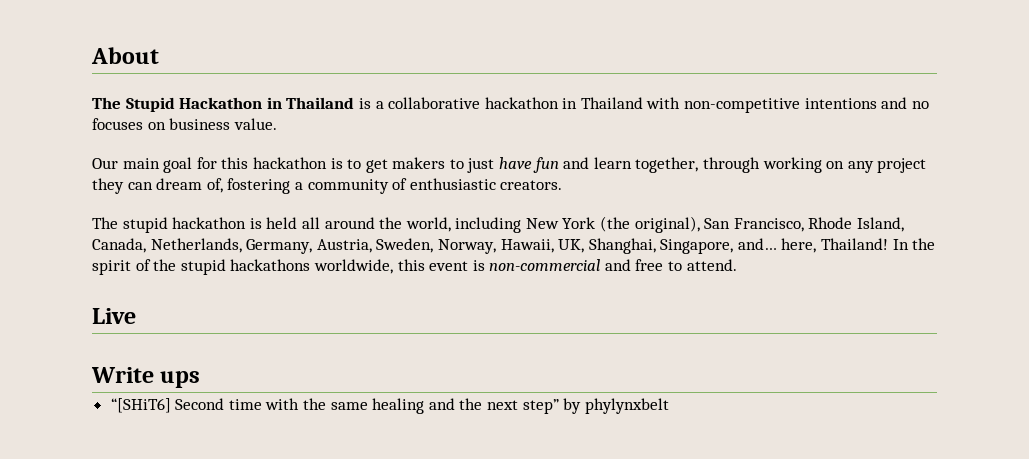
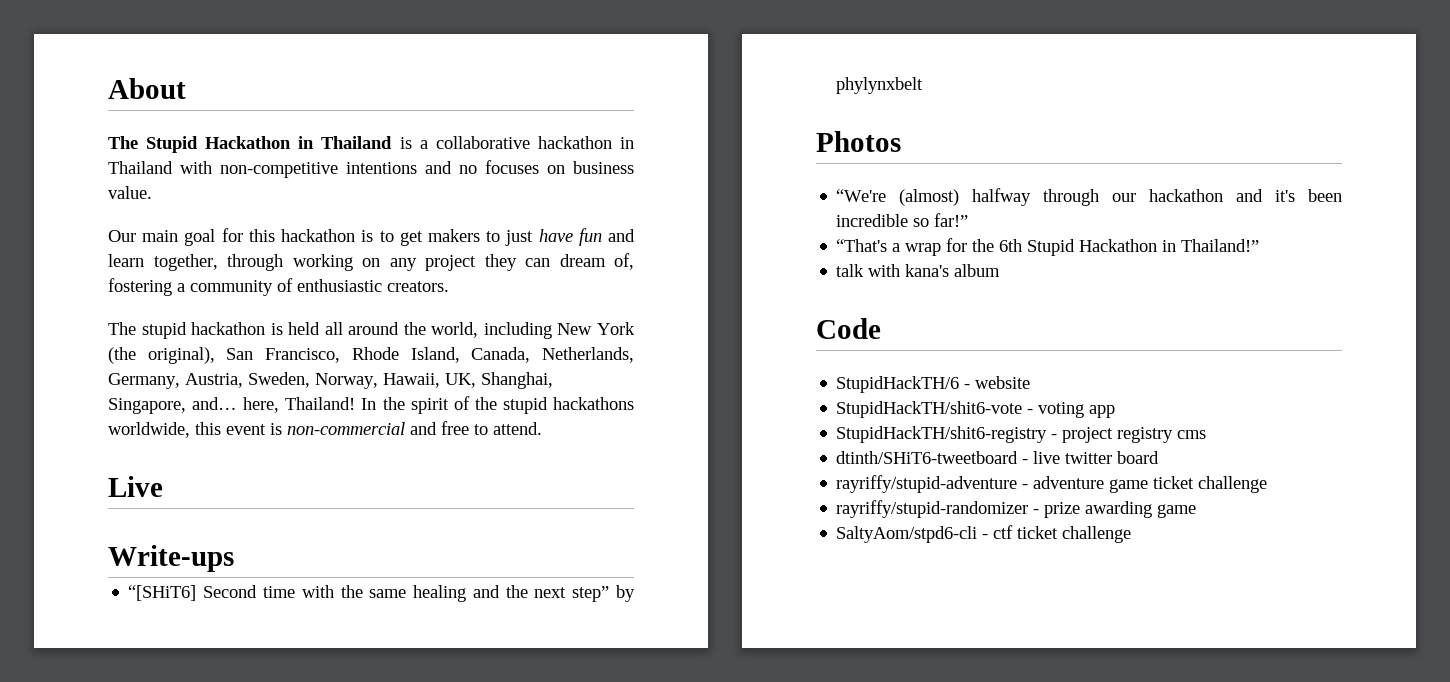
[91,367,201,388] Write ups -> [108,545,234,572] Write-ups
(669, 406) none -> [816,131,901,152] [836,188,1342,206] [836,213,969,227] [836,238,1260,256] [836,264,1001,277] [816,318,881,339] [836,376,1031,393] [836,401,1116,418] [836,426,1207,443] [836,451,1160,464] [836,475,1268,493] [836,500,1197,518] [836,525,1132,543] // Photos // “We're (almost) halfway through our hackathon and it's been incredible so far!” // “That's a wrap for the 6th Stupid Hackathon in Thailand!” // talk with kana's album // Code // StupidHackTH/6 - website // StupidHackTH/shit6-vote - voting app // StupidHackTH/shit6-registry - project registry cms // dtinth/SHiT6-tweetboard - live twitter board // rayriffy/stupid-adventure - adventure game ticket challenge // rayriffy/stupid-randomizer - prize awarding game // SaltyAom/stpd6-cli - ctf ticket challenge

